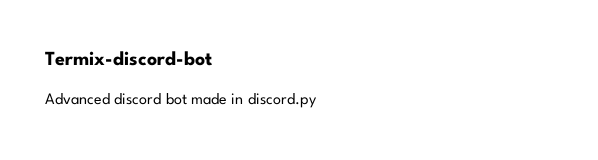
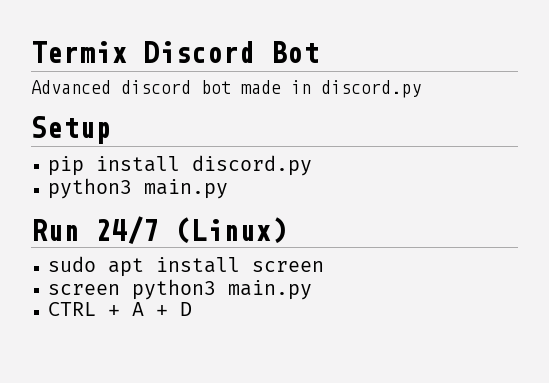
[45,51,212,66] Termix-discord-bot -> [31,41,319,63] Termix Discord Bot
(317, 100) none -> [31,116,111,144] [47,155,312,176] [47,178,228,199] [31,216,287,245] [47,256,324,277] [47,279,312,300] [47,302,192,316] // Setup // pip install discord.py // python3 main.py // Run 24/7 (Linux) // sudo apt install screen // screen python3 main.py // CTRL + A + D

